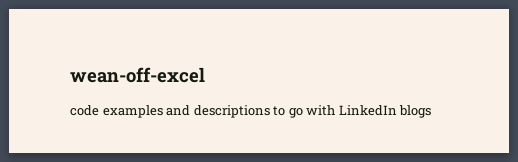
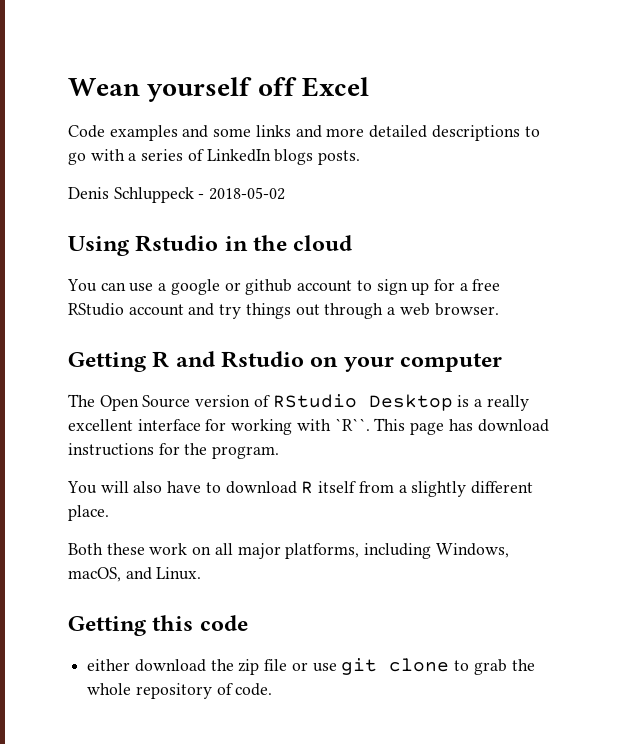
[70,67,205,83] [70,105,432,118] wean-off-excel // code examples and descriptions to go with LinkedIn blogs -> [68,77,370,102] [68,125,540,141] [68,149,361,165] [68,187,286,203] [68,235,353,256] [67,279,501,295] [68,303,499,319] [68,351,503,372] [68,394,529,411] [68,418,549,435] [68,443,280,459] [67,481,533,497] [68,505,109,521] [68,543,509,559] [68,567,202,582] [68,615,248,636] [87,658,535,675] [87,683,273,699] Wean yourself off Excel // Code examples and some links and more detailed descriptions to go with a series of LinkedIn blogs posts. // Denis Schluppeck - 2018-05-02 // Using Rstudio in the cloud // You can use a google or github account to sign up for a free RStudio account and try things out through a web browser. // Getting R and Rstudio on your computer // The Open Source version of RStudio Desktop is a really excellent interface for working with `R``. This page has download instructions for the program. // You will also have to download R itself from a slightly different place. // Both these work on all major platforms, including Windows, macOS, and Linux. // Getting this code // either download the zip file or use git clone to grab the whole repository of code.

